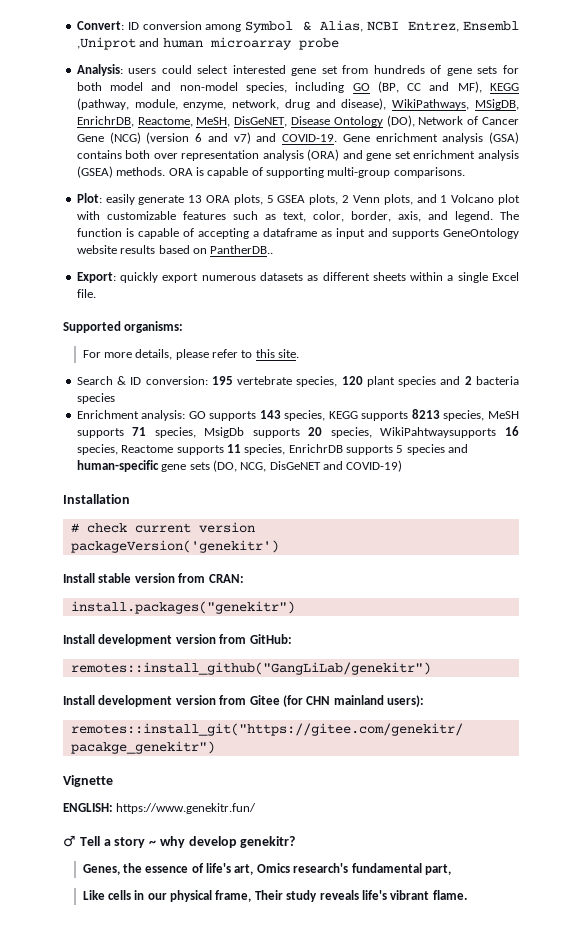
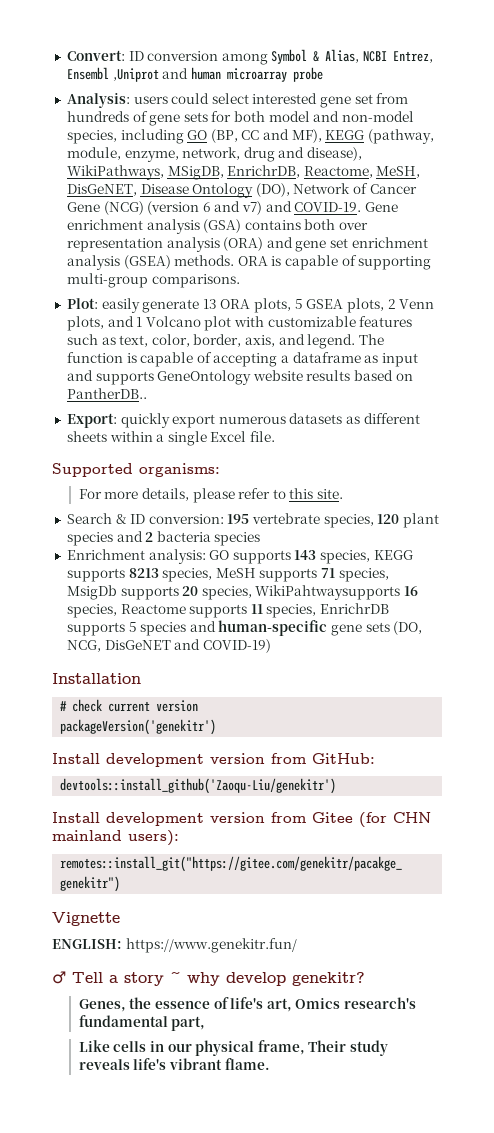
[63,573,244,583] [70,601,295,614] // Install stable version from CRAN: // install.packages("genekitr") -> (217, 727) none
[70,662,431,675] remotes::install_github("GangLiLab/genekitr") -> [60,778,337,794] devtools::install_github('Zaoqu-Liu/genekitr')

